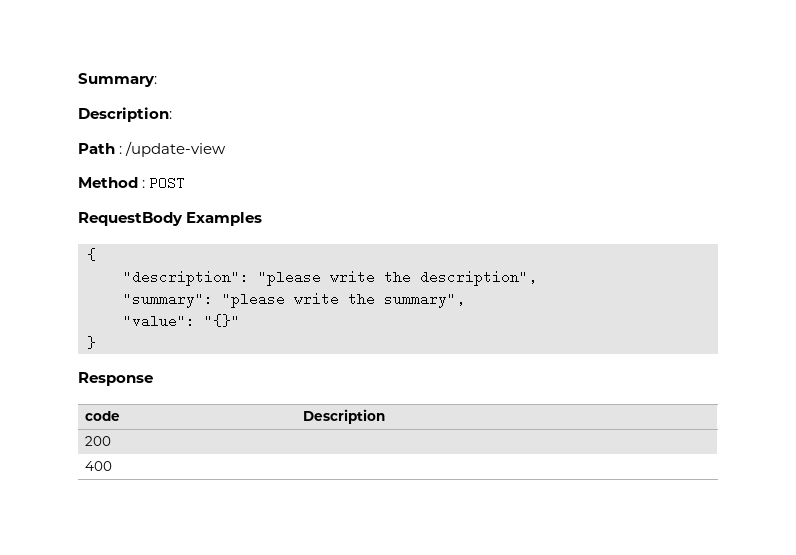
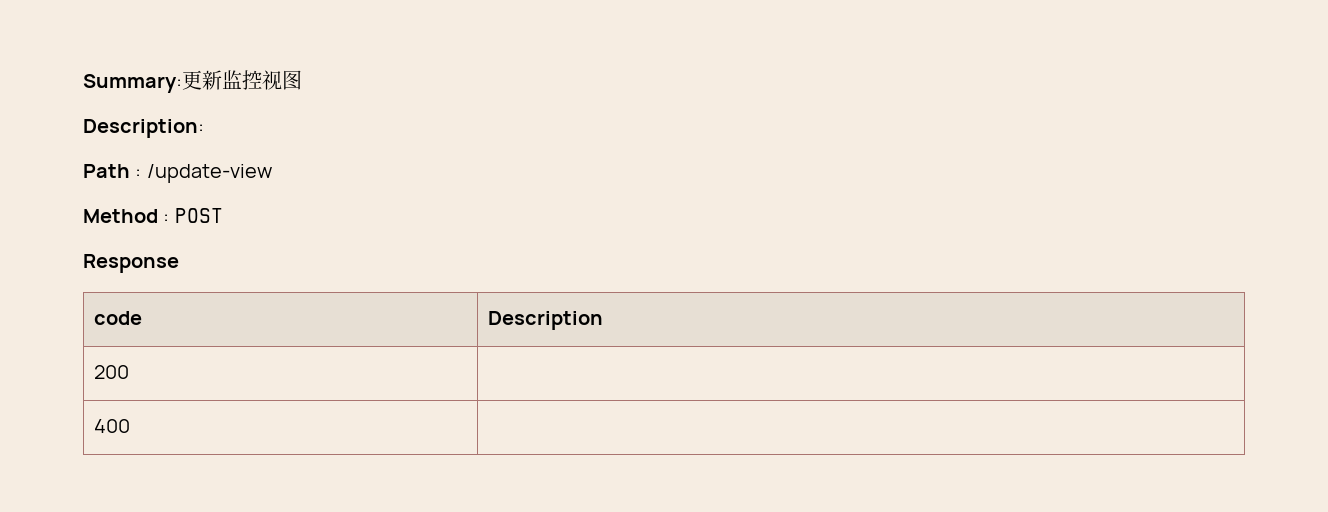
(157, 80) none -> [182,70,302,90] 更新监控视图
[78,212,263,226] [87,248,96,261] [123,270,537,286] [123,292,465,308] [123,314,240,328] [87,336,96,349] // RequestBody Examples // { // "description": "please write the description", // "summary": "please write the summary", // "value": "{}" // } -> (223, 215) none

